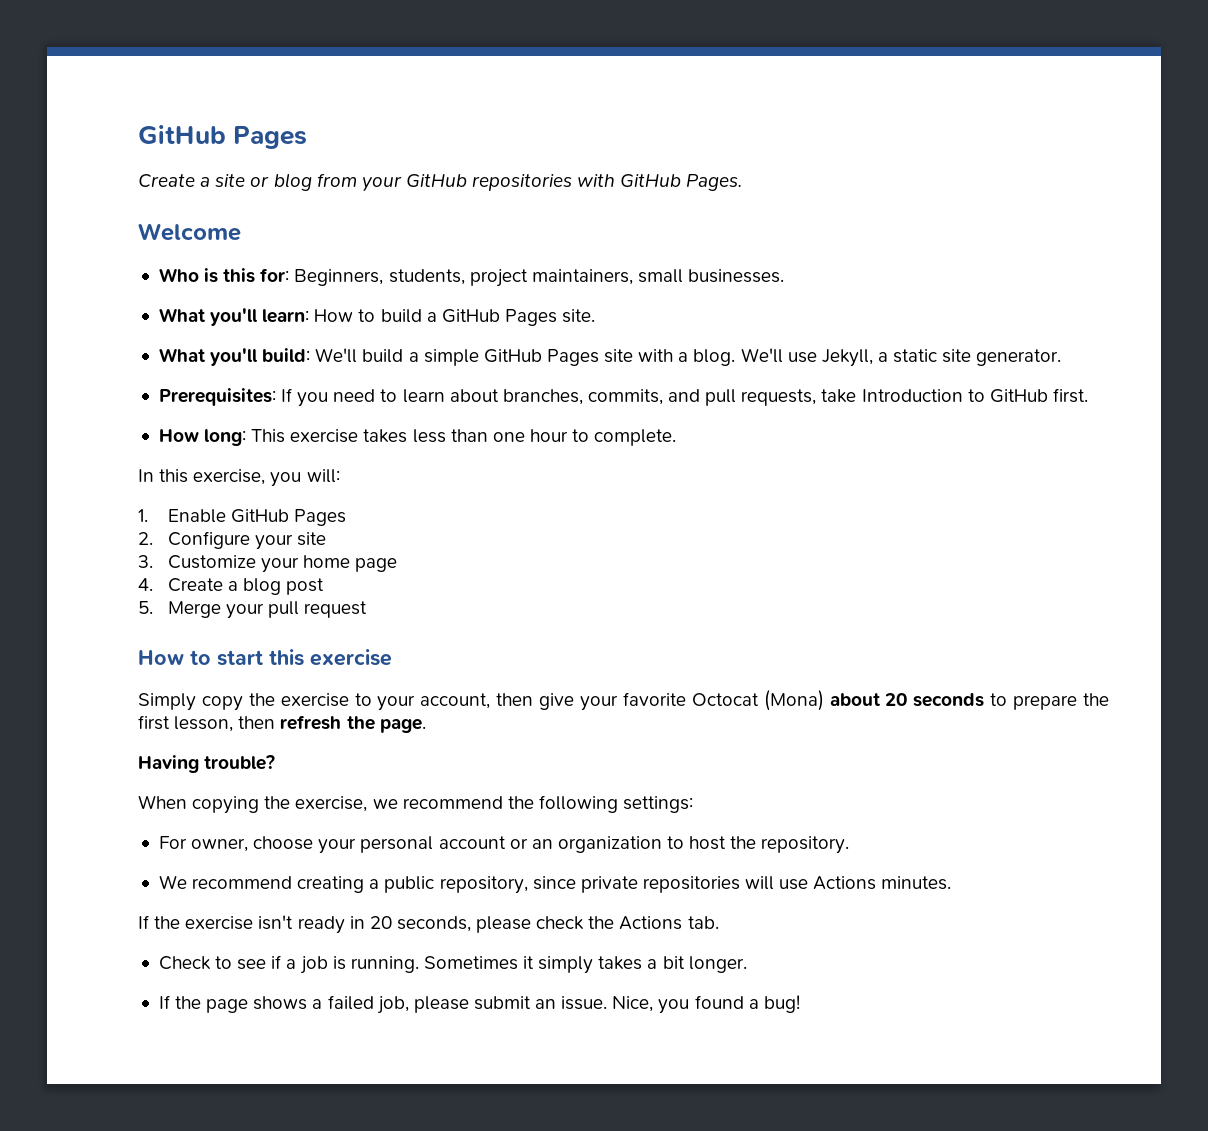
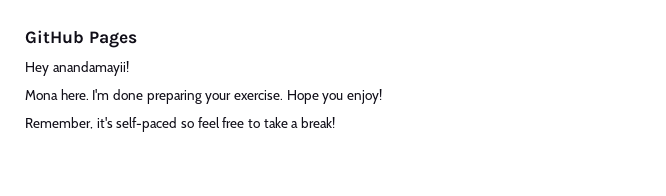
[138,125,308,149] [138,173,743,192] [138,223,241,241] [158,268,785,287] [158,308,596,326] [158,348,1062,367] [158,388,1088,407] [158,429,677,446] [138,469,340,487] [138,509,347,526] [138,531,327,550] [138,555,398,573] [138,578,325,595] [138,601,368,619] [138,649,392,666] [138,690,1110,711] [138,715,426,733] [138,755,276,773] [138,795,694,814] [158,836,850,854] [158,875,952,894] [138,915,719,934] [158,955,747,974] [158,995,800,1014] GitHub Pages // Create a site or blog from your GitHub repositories with GitHub Pages. // Welcome // Who is this for: Beginners, students, project maintainers, small businesses. // What you'll learn: How to build a GitHub Pages site. // What you'll build: We'll build a simple GitHub Pages site with a blog. We'll use Jekyll, a static site generator. // Prerequisites: If you need to learn about branches, commits, and pull requests, take Introduction to GitHub first. // How long: This exercise takes less than one hour to complete. // In this exercise, you will: // 1. Enable GitHub Pages // 2. Configure your site // 3. Customize your home page // 4. Create a blog post // 5. Merge your pull request // How to start this exercise // Simply copy the exercise to your account, then give your favorite Octocat (Mona) about 20 seconds to prepare the first lesson, then refresh the page. // Having trouble? // When copying the exercise, we recommend the following settings: // For owner, choose your personal account or an organization to host the repository. // We recommend creating a public repository, since private repositories will use Actions minutes. // If the exercise isn't ready in 20 seconds, please check the Actions tab. // Check to see if a job is running. Sometimes it simply takes a bit longer. // If the page shows a failed job, please submit an issue. Nice, you found a bug! -> [25,30,137,48] [25,61,129,76] [25,89,382,104] [25,117,335,132] GitHub Pages // Hey anandamayii! // Mona here. I'm done preparing your exercise. Hope you enjoy! // Remember, it's self-paced so feel free to take a break!

